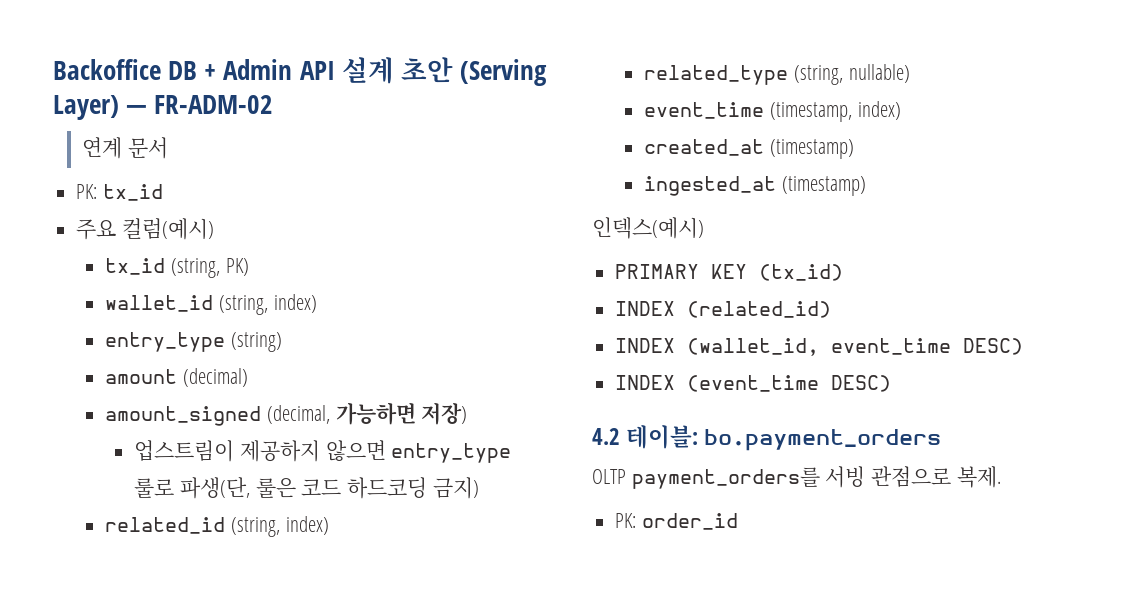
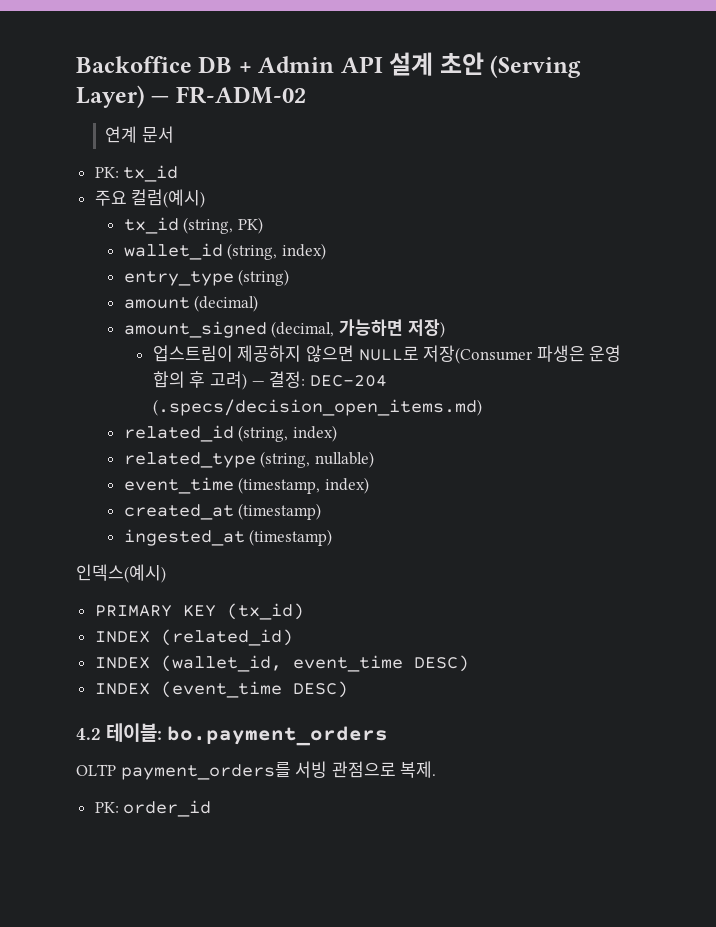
[391,443,512,463] [134,477,479,499] entry_type 룰로 파생(단, 룰은 코드 하드코딩 금지) -> [358,345,622,364] [152,371,387,390] [152,399,482,416] NULL로 저장(Consumer 파생은 운영 합의 후 고려) — 결정: DEC-204 (.specs/decision_open_items.md)

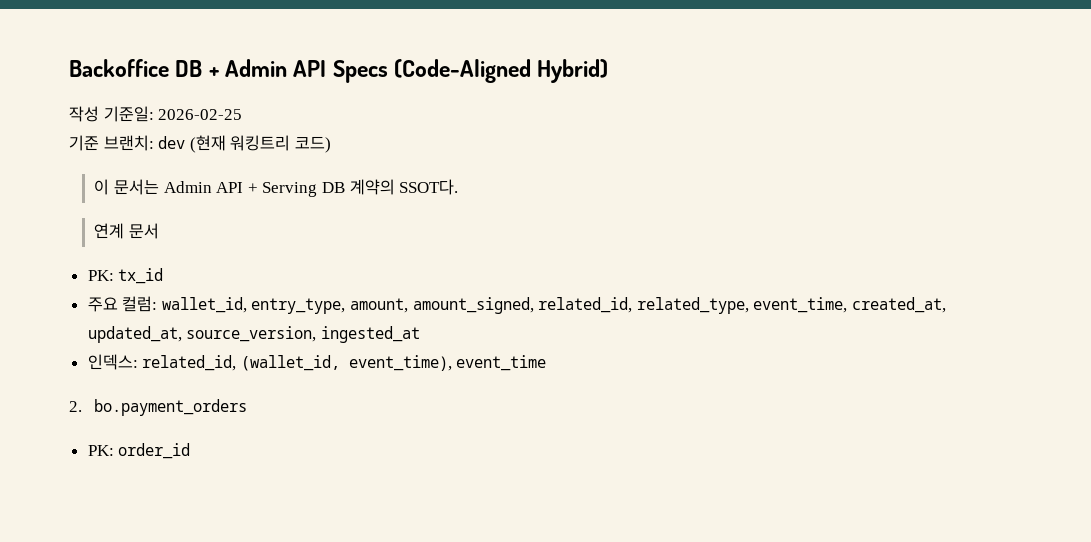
[389,52,582,78] [76,85,306,108] 설계 초안 (Serving Layer) — FR-ADM-02 -> [332,59,609,83] [69,106,243,122] [69,135,331,153] [94,179,459,197] Specs (Code-Aligned Hybrid) // 작성 기준일: 2026-02-25 // 기준 브랜치: dev (현재 워킹트리 코드) // 이 문서는 Admin API + Serving DB 계약의 SSOT다.
[131,189,206,208] [123,217,263,234] [123,243,326,260] [123,269,290,286] [123,295,259,312] [123,319,445,338] [152,345,622,364] [152,371,387,390] [152,399,482,416] [123,425,337,442] [123,451,374,468] [123,477,369,494] [123,503,322,520] [123,529,333,546] [76,564,166,583] [94,603,304,620] [94,629,293,646] [94,655,469,672] [94,681,348,698] [76,723,389,746] [76,761,437,780] 컬럼(예시) // tx_id (string, PK) // wallet_id (string, index) // entry_type (string) // amount (decimal) // amount_signed (decimal, 가능하면 저장) // 업스트림이 제공하지 않으면 NULL로 저장(Consumer 파생은 운영 합의 후 고려) — 결정: DEC-204 (.specs/decision_open_items.md) // related_id (string, index) // related_type (string, nullable) // event_time (timestamp, index) // created_at (timestamp) // ingested_at (timestamp) // 인덱스(예시) // PRIMARY KEY (tx_id) // INDEX (related_id) // INDEX (wallet_id, event_time DESC) // INDEX (event_time DESC) // 4.2 테이블: bo.payment_orders // OLTP payment_orders를 서빙 관점으로 복제. -> [122,296,947,314] [87,326,420,343] [87,354,547,371] [69,399,248,416] 컬럼: wallet_id, entry_type, amount, amount_signed, related_id, related_type, event_time, created_at, updated_at, source_version, ingested_at // 인덱스: related_id, (wallet_id, event_time), event_time // 2. bo.payment_orders

